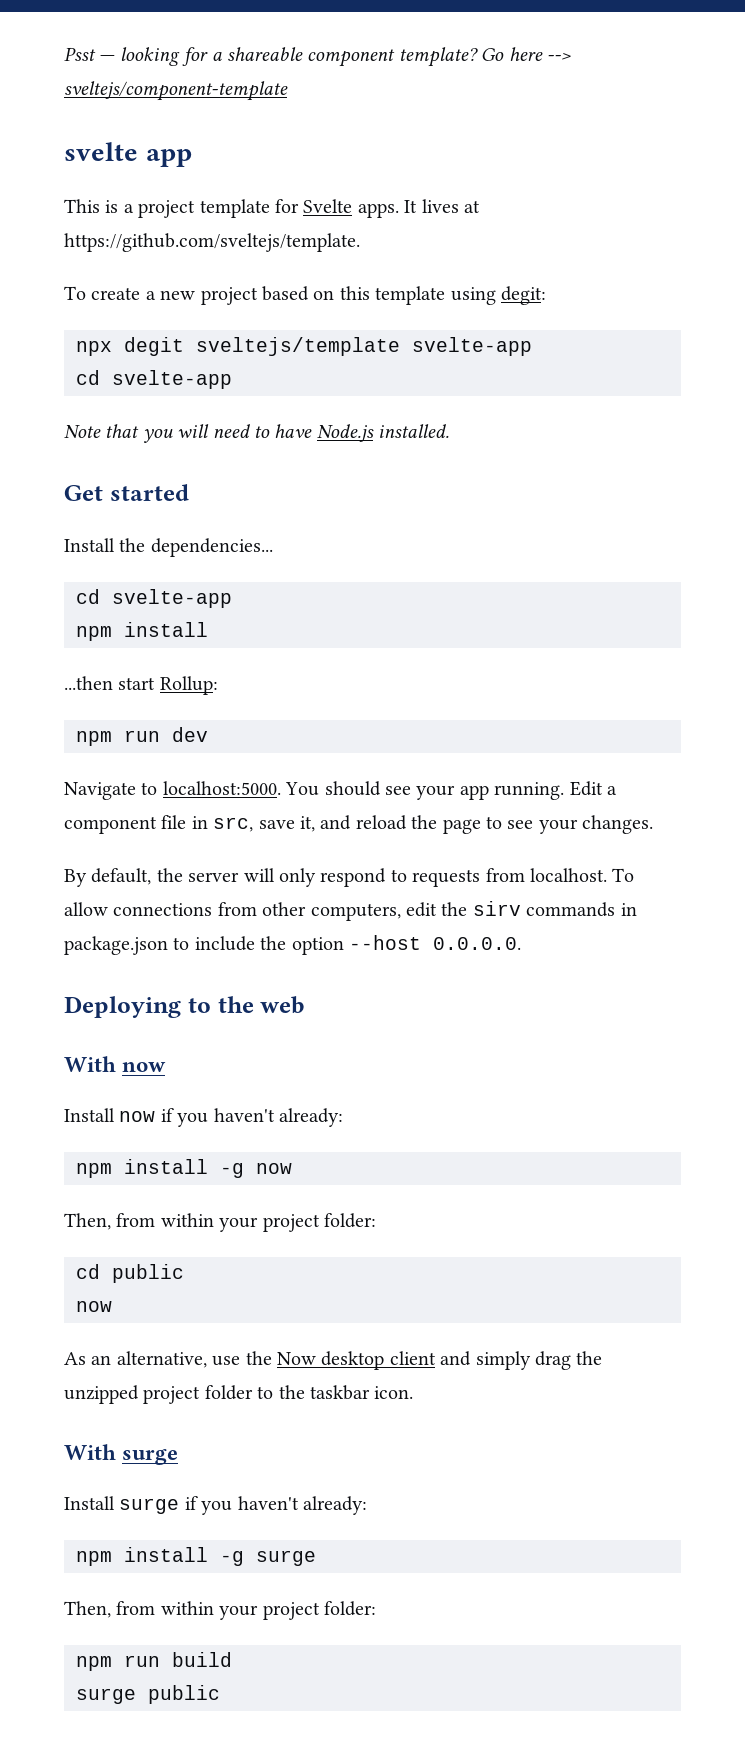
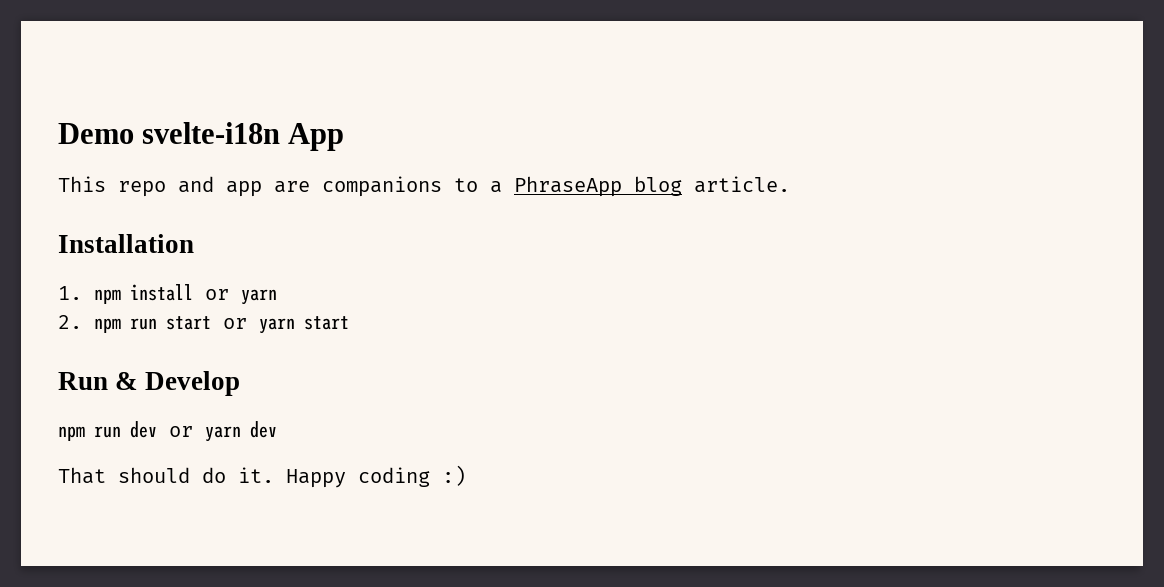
[64,47,571,67] [64,81,288,101] [64,142,192,167] [64,199,480,218] [64,233,360,252] [64,286,546,305] [76,337,532,356] [76,370,232,389] [64,424,450,443] [64,484,189,501] [64,538,273,557] [76,589,232,608] [76,622,208,641] [64,676,218,695] [76,727,208,746] [64,781,617,800] [64,815,654,834] [64,868,635,887] [64,901,637,921] [64,935,521,955] [64,996,306,1018] [64,1056,167,1072] [64,1108,343,1127] [76,1159,292,1178] [64,1213,376,1232] [76,1264,184,1283] [76,1301,112,1312] [64,1351,603,1370] [64,1385,414,1404] [64,1444,179,1465] [64,1496,367,1515] [76,1547,316,1566] [64,1601,376,1620] [76,1652,232,1671] [76,1685,220,1704] Psst — looking for a shareable component template? Go here --> sveltejs/component-template // svelte app // This is a project template for Svelte apps. It lives at https://github.com/sveltejs/template. // To create a new project based on this template using degit: // npx degit sveltejs/template svelte-app // cd svelte-app // Note that you will need to have Node.js installed. // Get started // Install the dependencies... // cd svelte-app // npm install // ...then start Rollup: // npm run dev // Navigate to localhost:5000. You should see your app running. Edit a component file in src, save it, and reload the page to see your changes. // By default, the server will only respond to requests from localhost. To allow connections from other computers, edit the sirv commands in package.json to include the option --host 0.0.0.0. // Deploying to the web // With now // Install now if you haven't already: // npm install -g now // Then, from within your project folder: // cd public // now // As an alternative, use the Now desktop client and simply drag the unzipped project folder to the taskbar icon. // With surge // Install surge if you haven't already: // npm install -g surge // Then, from within your project folder: // npm run build // surge public -> [58,122,345,151] [58,176,790,197] [58,234,194,253] [58,284,278,305] [58,315,350,334] [58,371,240,396] [58,421,277,442] [58,465,466,488] Demo svelte-i18n App // This repo and app are companions to a PhraseApp blog article. // Installation // 1. npm install or yarn // 2. npm run start or yarn start // Run & Develop // npm run dev or yarn dev // That should do it. Happy coding :)

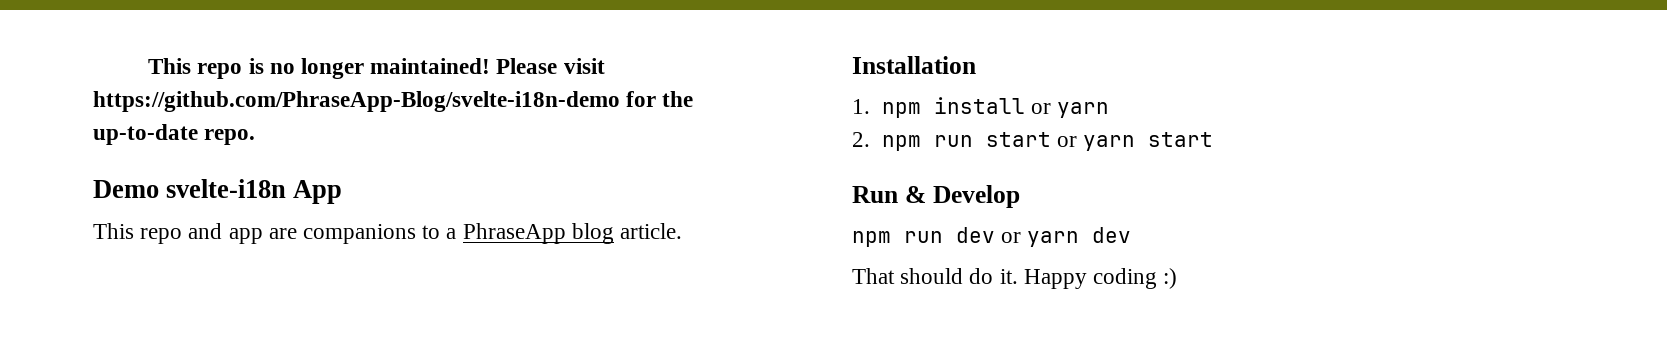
(58, 133) none -> [148,58,605,79] [93,91,694,112] [93,124,256,145] This repo is no longer maintained! Please visit https://github.com/PhraseApp-Blog/svelte-i18n-demo for the up-to-date repo. //

